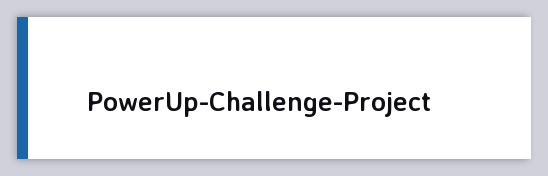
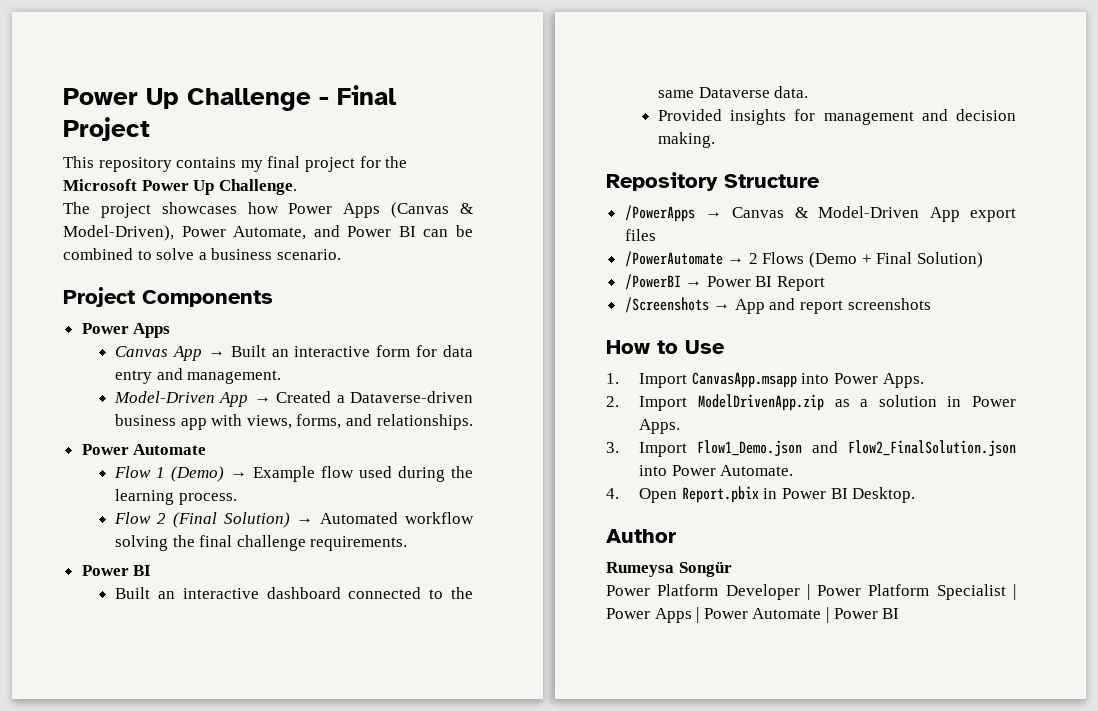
[87,91,431,117] PowerUp-Challenge-Project -> [63,85,397,111] [63,117,150,141] [63,156,408,172] [63,179,297,195] [63,202,473,218] [63,225,473,241] [63,248,341,260] [63,287,273,307] [81,323,171,338] [114,345,473,361] [114,368,282,384] [113,391,473,407] [114,414,473,430] [81,444,207,455] [113,466,473,482] [114,489,237,505] [113,512,474,528] [114,535,408,551] [81,565,152,576] [114,587,473,599] [657,86,809,98] [657,109,1016,125] [657,132,715,148] [606,172,820,191] [624,205,1016,222] [624,229,656,241] [624,251,983,268] [624,274,826,291] [624,297,931,314] [606,340,725,354] [606,372,924,388] [606,394,1016,411] [639,419,681,434] [606,440,1016,457] [639,465,794,476] [606,486,916,503] [606,529,676,543] [606,562,732,577] [606,584,1016,600] [606,607,900,623] Power Up Challenge - Final Project // This repository contains my final project for the Microsoft Power Up Challenge. // The project showcases how Power Apps (Canvas & Model-Driven), Power Automate, and Power BI can be combined to solve a business scenario. // Project Components // Power Apps // Canvas App → Built an interactive form for data entry and management. // Model-Driven App → Created a Dataverse-driven business app with views, forms, and relationships. // Power Automate // Flow 1 (Demo) → Example flow used during the learning process. // Flow 2 (Final Solution) → Automated workflow solving the final challenge requirements. // Power BI // Built an interactive dashboard connected to the same Dataverse data. // Provided insights for management and decision making. // Repository Structure // /PowerApps → Canvas & Model-Driven App export files // /PowerAutomate → 2 Flows (Demo + Final Solution) // /PowerBI → Power BI Report // /Screenshots → App and report screenshots // How to Use // 1. Import CanvasApp.msapp into Power Apps. // 2. Import ModelDrivenApp.zip as a solution in Power Apps. // 3. Import Flow1_Demo.json and Flow2_FinalSolution.json into Power Automate. // 4. Open Report.pbix in Power BI Desktop. // Author // Rumeysa Songür // Power Platform Developer | Power Platform Specialist | Power Apps | Power Automate | Power BI

